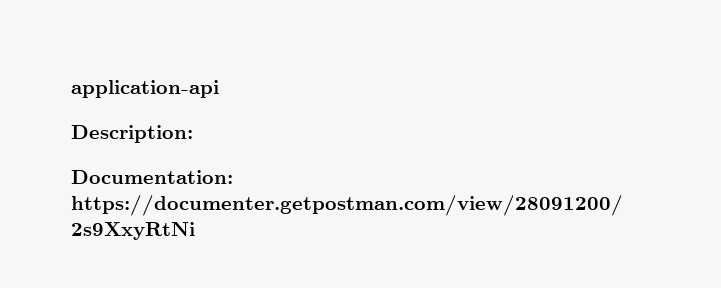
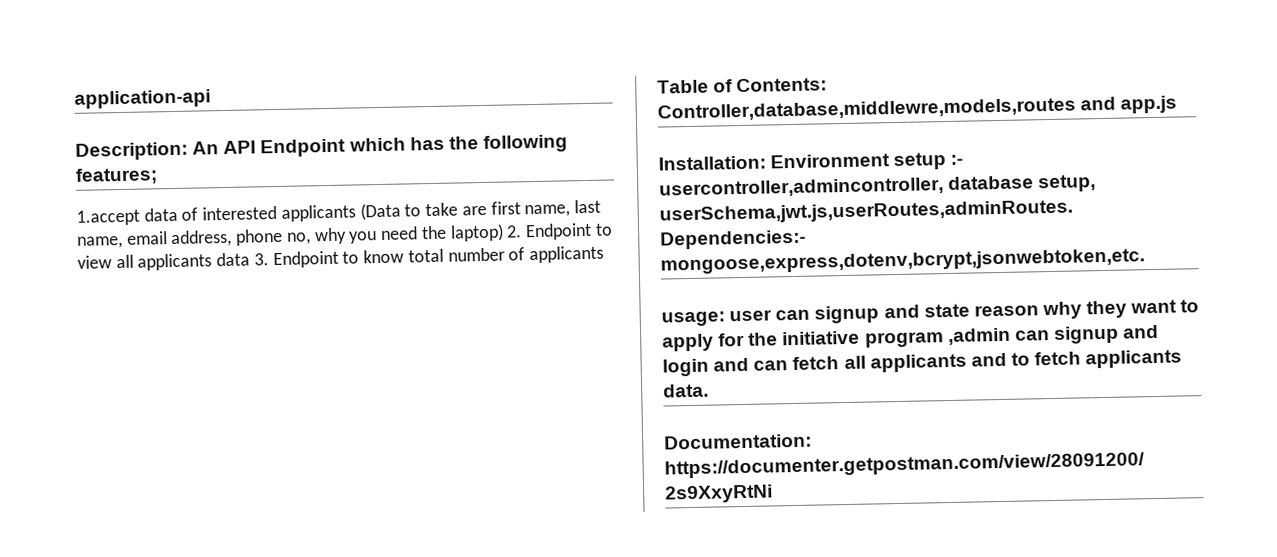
(193, 134) none -> [192,134,568,158] [75,167,158,185] [76,199,601,226] [77,222,613,249] [77,245,604,271] [657,77,828,94] [657,95,1178,122] [658,152,964,171] [659,174,1097,199] [659,199,1073,225] [660,229,806,250] [660,248,1145,275] [661,299,1200,327] [662,324,1160,352] [662,349,1183,377] [663,383,709,398] An API Endpoint which has the following features; // 1.accept data of interested applicants (Data to take are first name, last name, email address, phone no, why you need the laptop) 2. Endpoint to view all applicants data 3. Endpoint to know total number of applicants // Table of Contents: Controller,database,middlewre,models,routes and app.js // Installation: Environment setup :- usercontroller,admincontroller, database setup, userSchema,jwt.js,userRoutes,adminRoutes. Dependencies:- mongoose,express,dotenv,bcrypt,jsonwebtoken,etc. // usage: user can signup and state reason why they want to apply for the initiative program ,admin can signup and login and can fetch all applicants and to fetch applicants data.

